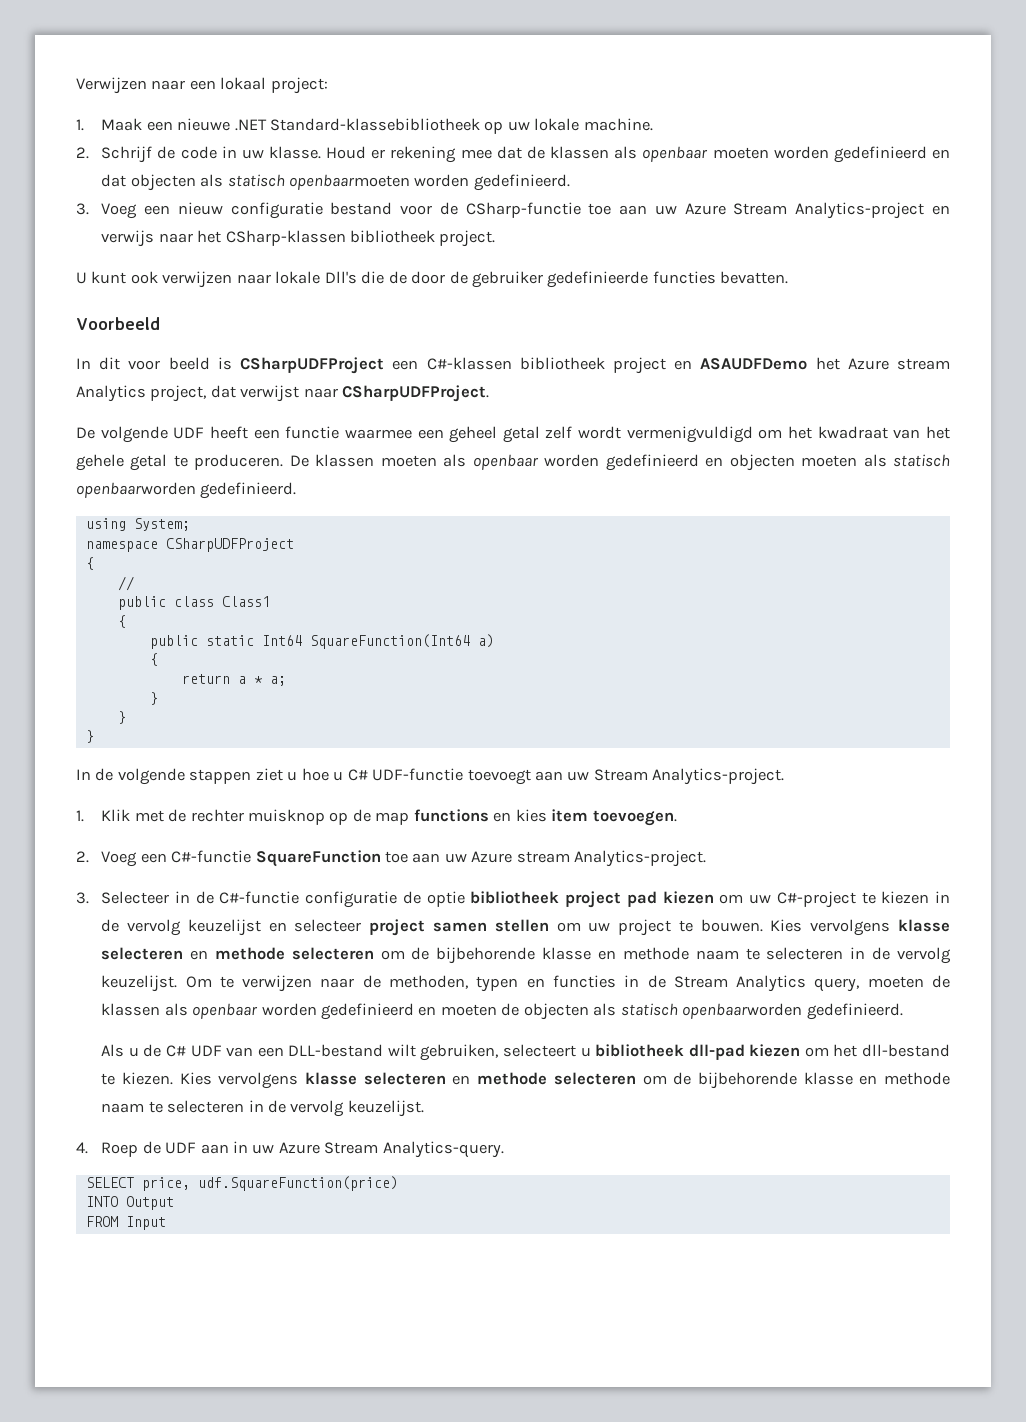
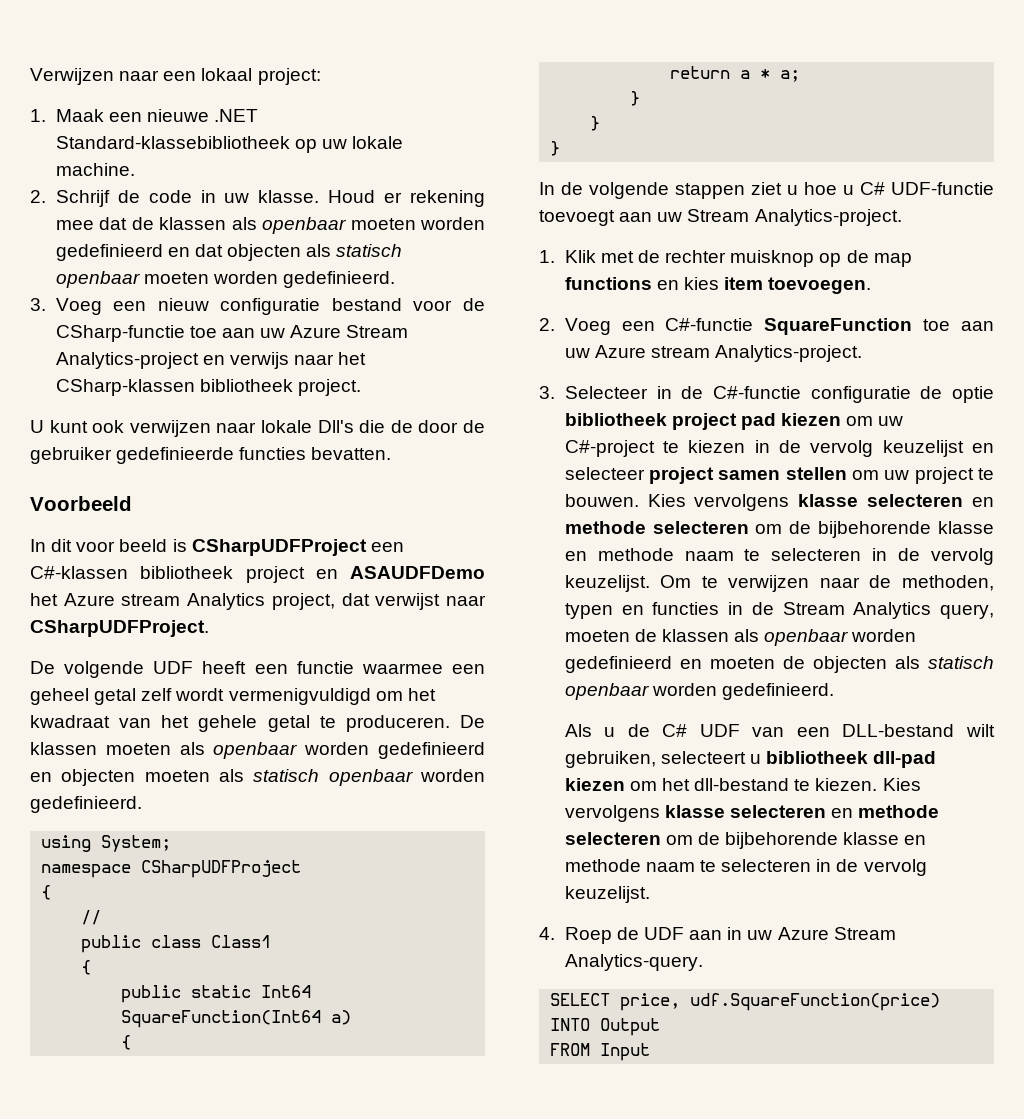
[289,174,411,190] openbaarmoeten -> [55,271,209,288] openbaar moeten
[76,482,196,498] openbaarworden -> [328,769,485,786] openbaar worden
[682,1003,803,1019] openbaarworden -> [564,683,717,700] openbaar worden

